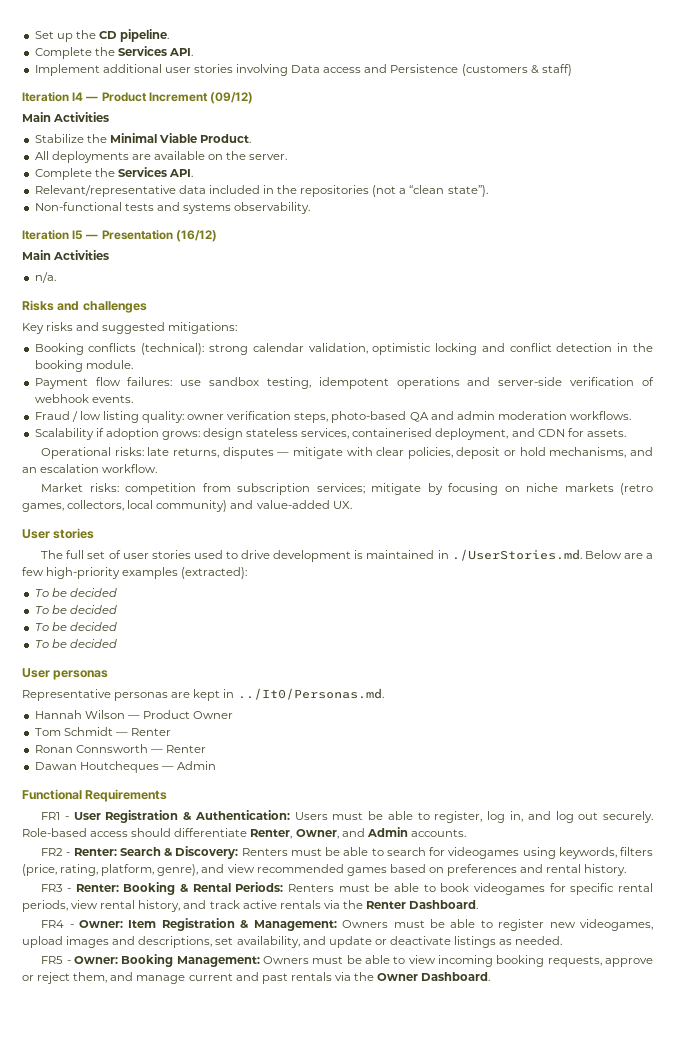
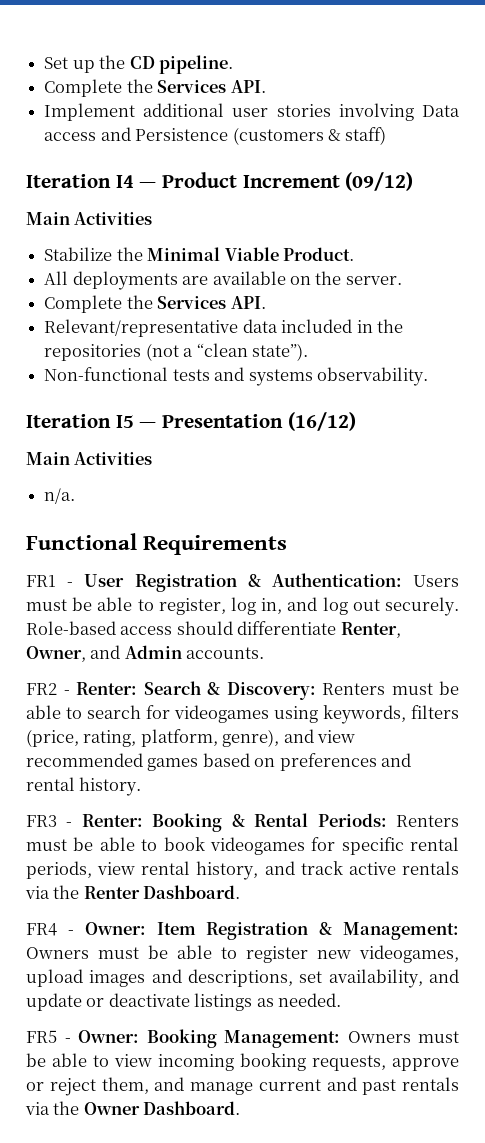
[22,300,147,313] [22,322,238,334] [34,343,654,355] [34,360,133,372] [34,377,655,389] [34,394,133,403] [34,411,632,423] [34,428,626,440] [41,447,653,459] [22,464,158,473] [41,483,653,495] [22,500,352,512] [22,528,95,539] [41,549,653,562] [22,567,248,579] [34,588,117,597] [34,605,117,614] [34,622,117,631] [34,639,117,648] [22,668,109,680] [22,688,384,701] [34,710,234,719] [34,727,171,736] [34,744,206,753] [34,761,216,773] // Risks and challenges // Key risks and suggested mitigations: // Booking conflicts (technical): strong calendar validation, optimistic locking and conflict detection in the booking module. // Payment flow failures: use sandbox testing, idempotent operations and server-side verification of webhook events. // Fraud / low listing quality: owner verification steps, photo-based QA and admin moderation workflows. // Scalability if adoption grows: design stateless services, containerised deployment, and CDN for assets. // Operational risks: late returns, disputes — mitigate with clear policies, deposit or hold mechanisms, and an escalation workflow. // Market risks: competition from subscription services; mitigate by focusing on niche markets (retro games, collectors, local community) and value-added UX. // User stories // The full set of user stories used to drive development is maintained in ./UserStories.md. Below are a few high-priority examples (extracted): // To be decided // To be decided // To be decided // To be decided // User personas // Representative personas are kept in ../It0/Personas.md. // Hannah Wilson — Product Owner // Tom Schmidt — Renter // Ronan Connsworth — Renter // Dawan Houtcheques — Admin -> (76, 496) none

